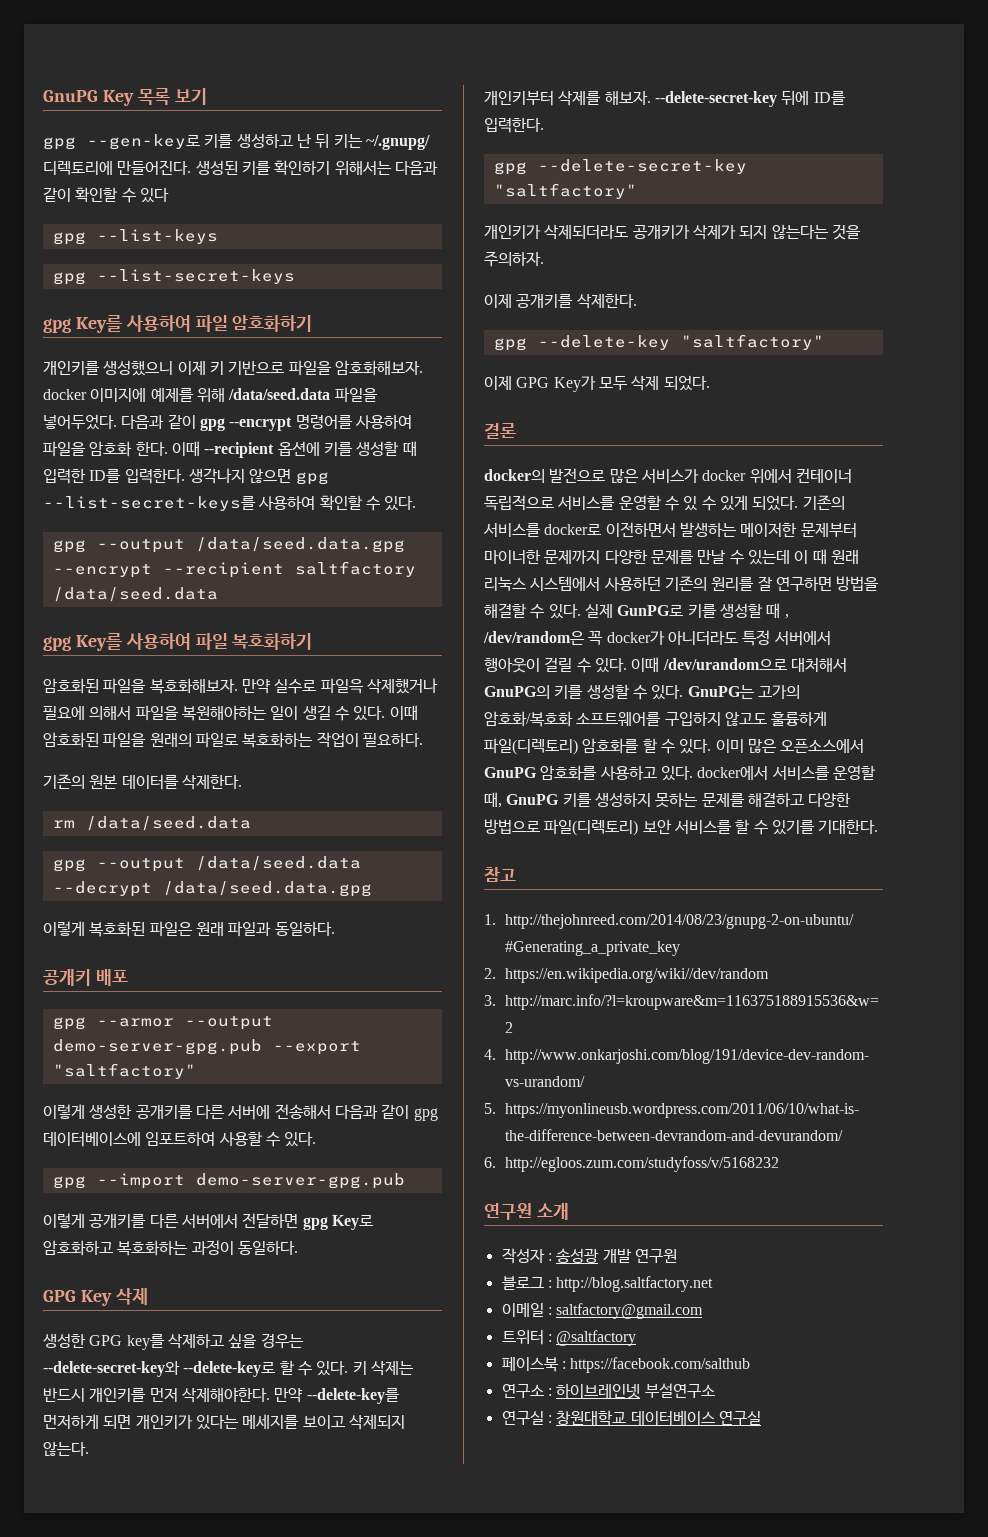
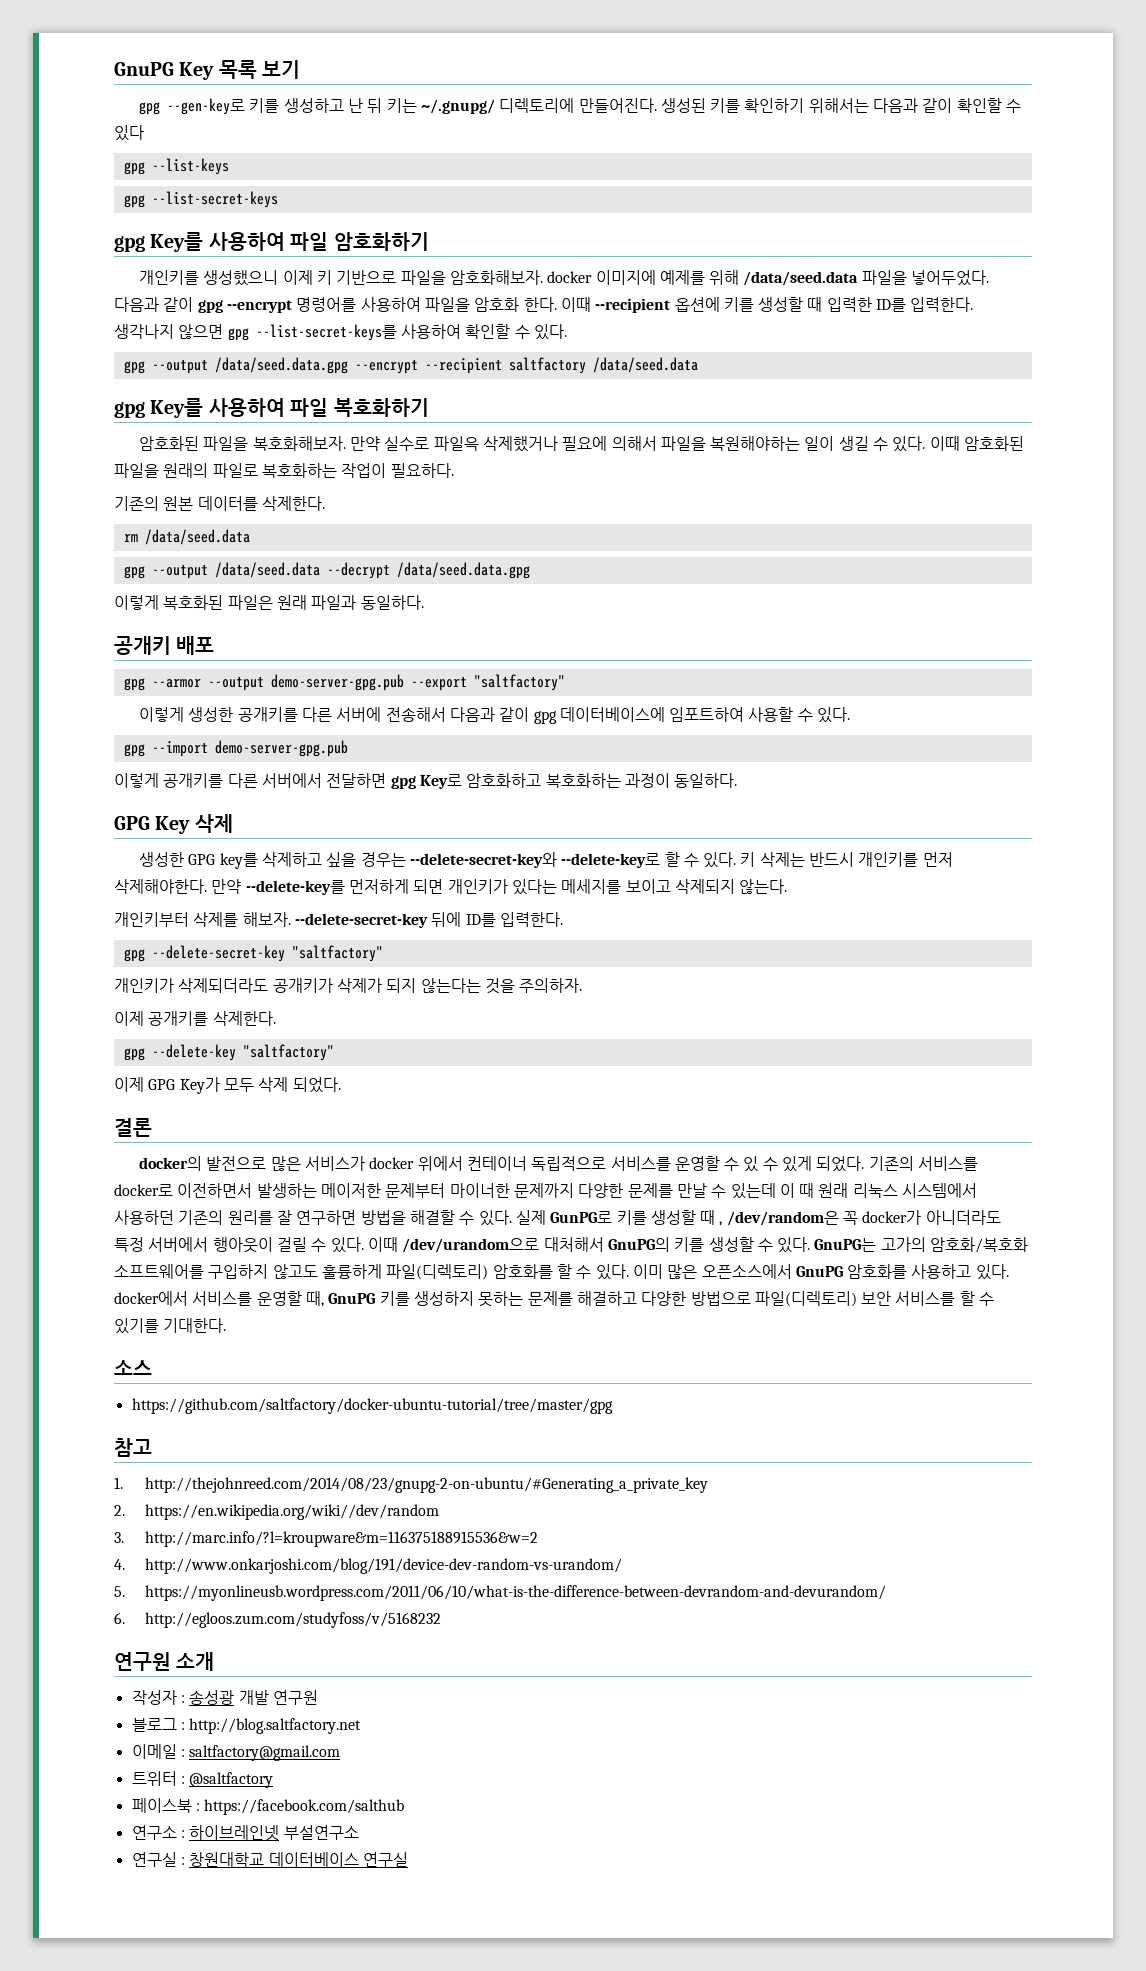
(879, 826) none -> [114,1359,152,1375] [131,1398,613,1414] // 소스 // https://github.com/saltfactory/docker-ubuntu-tutorial/tree/master/gpg

